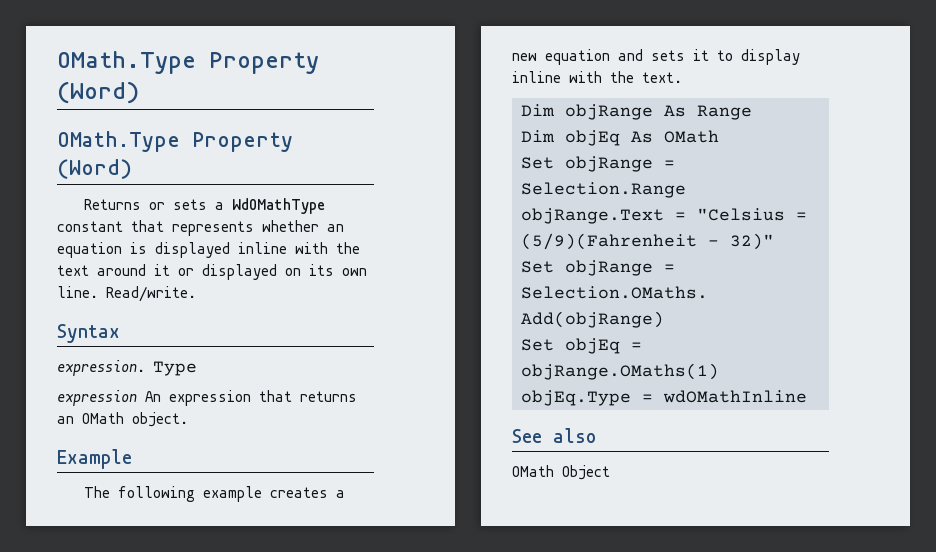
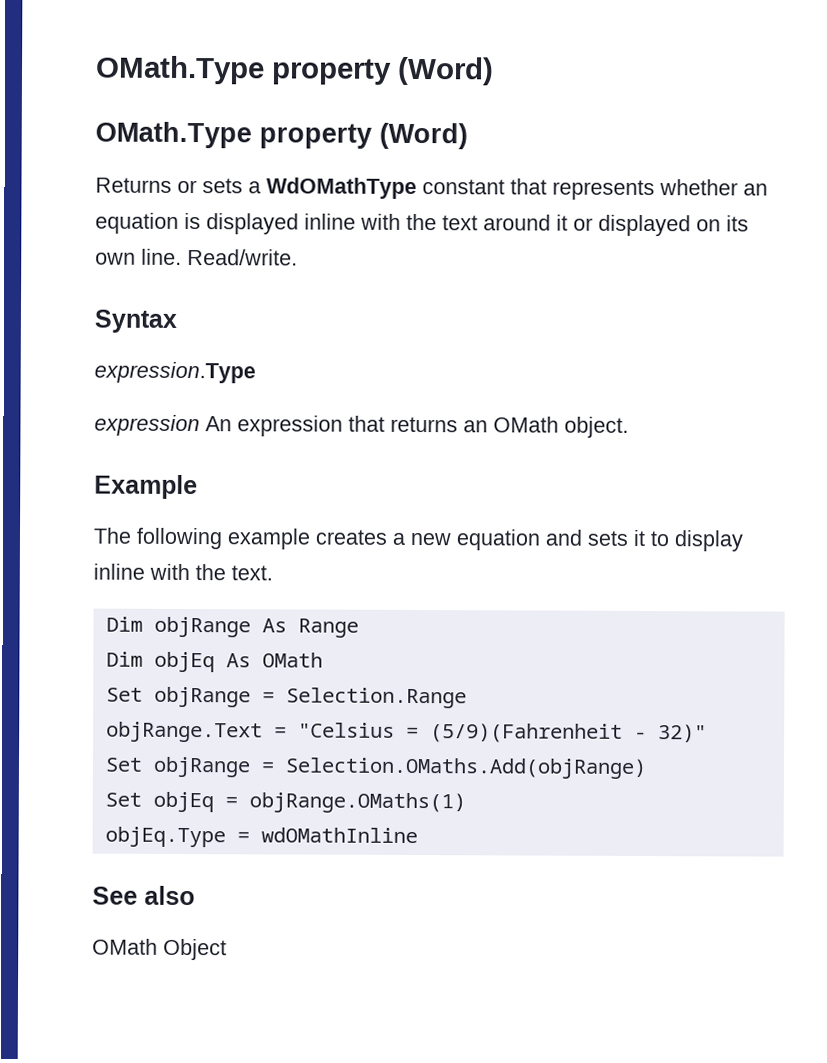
[57,51,319,74] OMath.Type Property -> [95,55,392,85] OMath.Type property
[192,132,293,152] Property -> [259,123,372,149] property
[57,360,197,376] expression. Type -> [94,361,256,384] expression.Type

